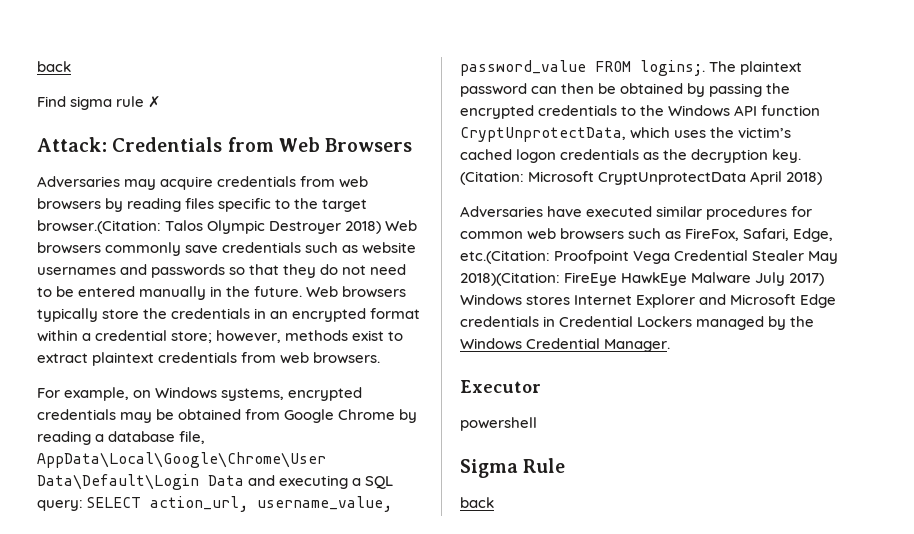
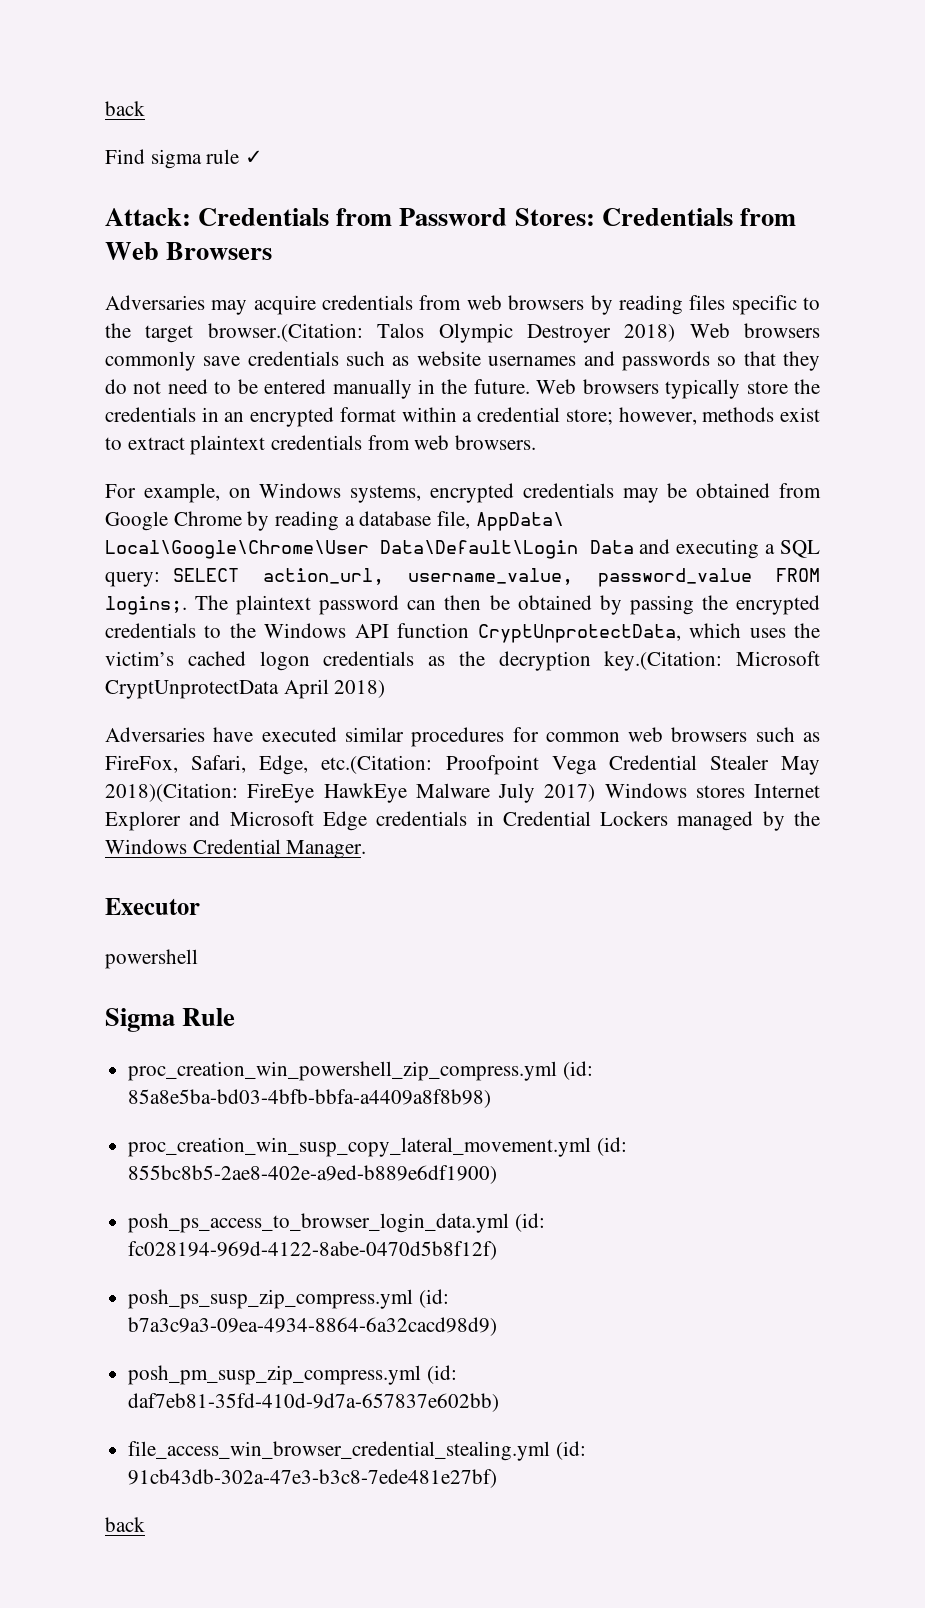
[148,96,162,108] ✗ -> [245,150,264,164] ✓
(274, 144) none -> [399,208,796,226] Password Stores: Credentials from
[37,452,326,468] AppData\Local\Google\Chrome\User -> [475,512,564,531] [105,540,369,559] AppData\ Local\Google\Chrome\User
[772,149,802,163] [460,171,524,185] key. (Citation: -> [604,651,723,671] key.(Citation:
(566, 465) none -> [128,1061,593,1081] [128,1089,492,1108] [128,1137,627,1157] [128,1165,498,1184] [128,1213,545,1233] [128,1241,498,1260] [128,1289,449,1309] [128,1317,498,1336] [128,1365,457,1385] [128,1393,500,1412] [128,1441,586,1461] [128,1469,498,1488] // proc_creation_win_powershell_zip_compress.yml (id: 85a8e5ba-bd03-4bfb-bbfa-a4409a8f8b98) // proc_creation_win_susp_copy_lateral_movement.yml (id: 855bc8b5-2ae8-402e-a9ed-b889e6df1900) // posh_ps_access_to_browser_login_data.yml (id: fc028194-969d-4122-8abe-0470d5b8f12f) // posh_ps_susp_zip_compress.yml (id: b7a3c9a3-09ea-4934-8864-6a32cacd98d9) // posh_pm_susp_zip_compress.yml (id: daf7eb81-35fd-410d-9d7a-657837e602bb) // file_access_win_browser_credential_stealing.yml (id: 91cb43db-302a-47e3-b3c8-7ede481e27bf)

